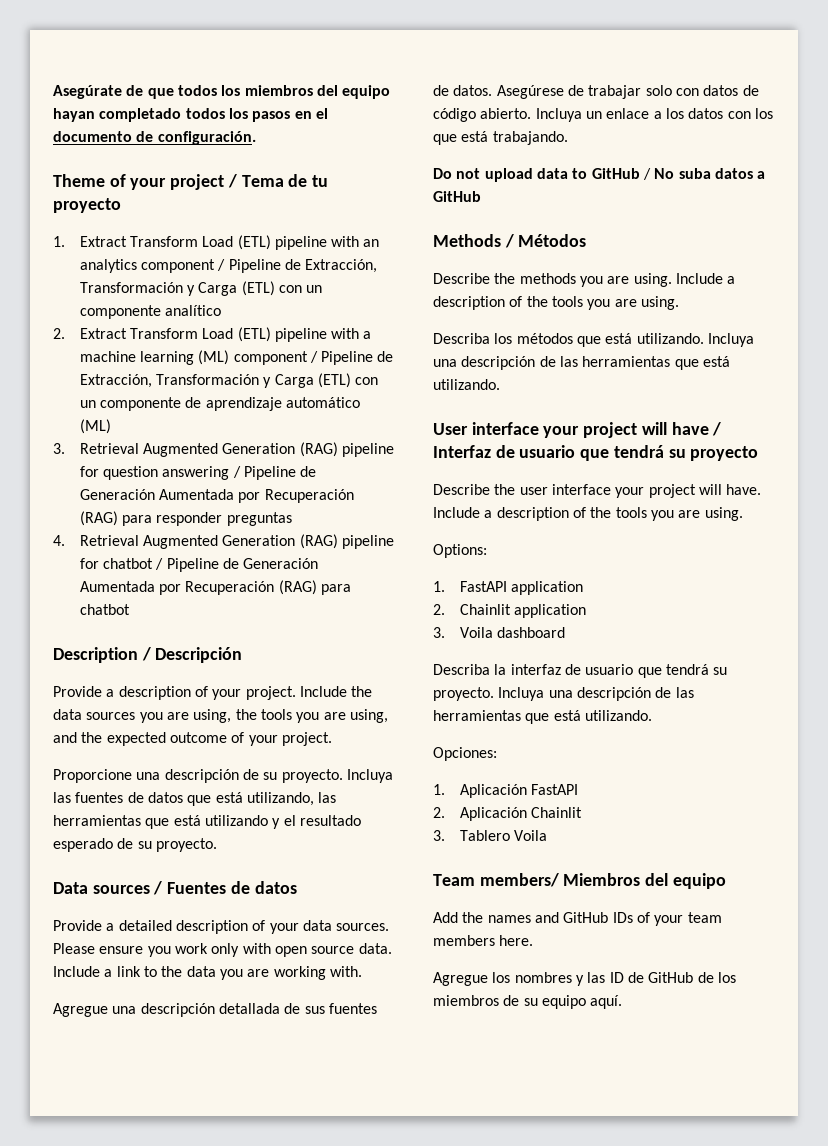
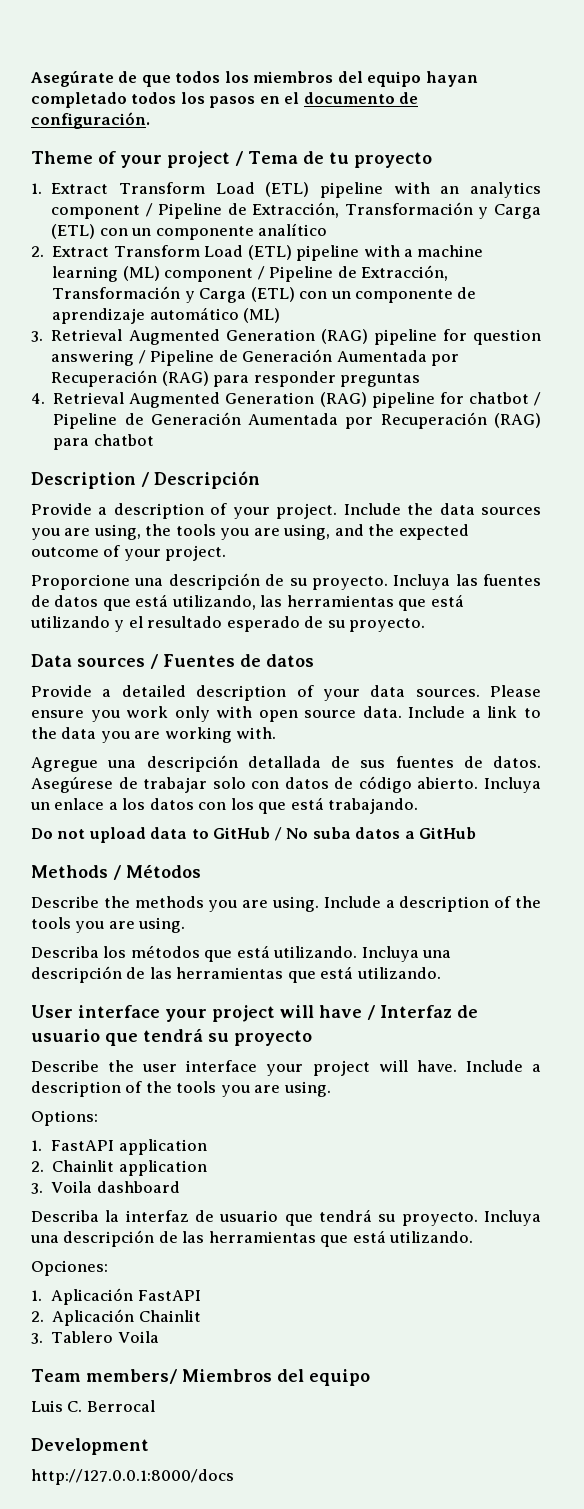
[433,912,722,926] [433,935,534,946] [433,972,736,986] [433,995,623,1009] Add the names and GitHub IDs of your team members here. // Agregue los nombres y las ID de GitHub de los miembros de su equipo aquí. -> [31,1400,155,1412] [31,1438,149,1455] [31,1469,234,1485] Luis C. Berrocal // Development // http://127.0.0.1:8000/docs

